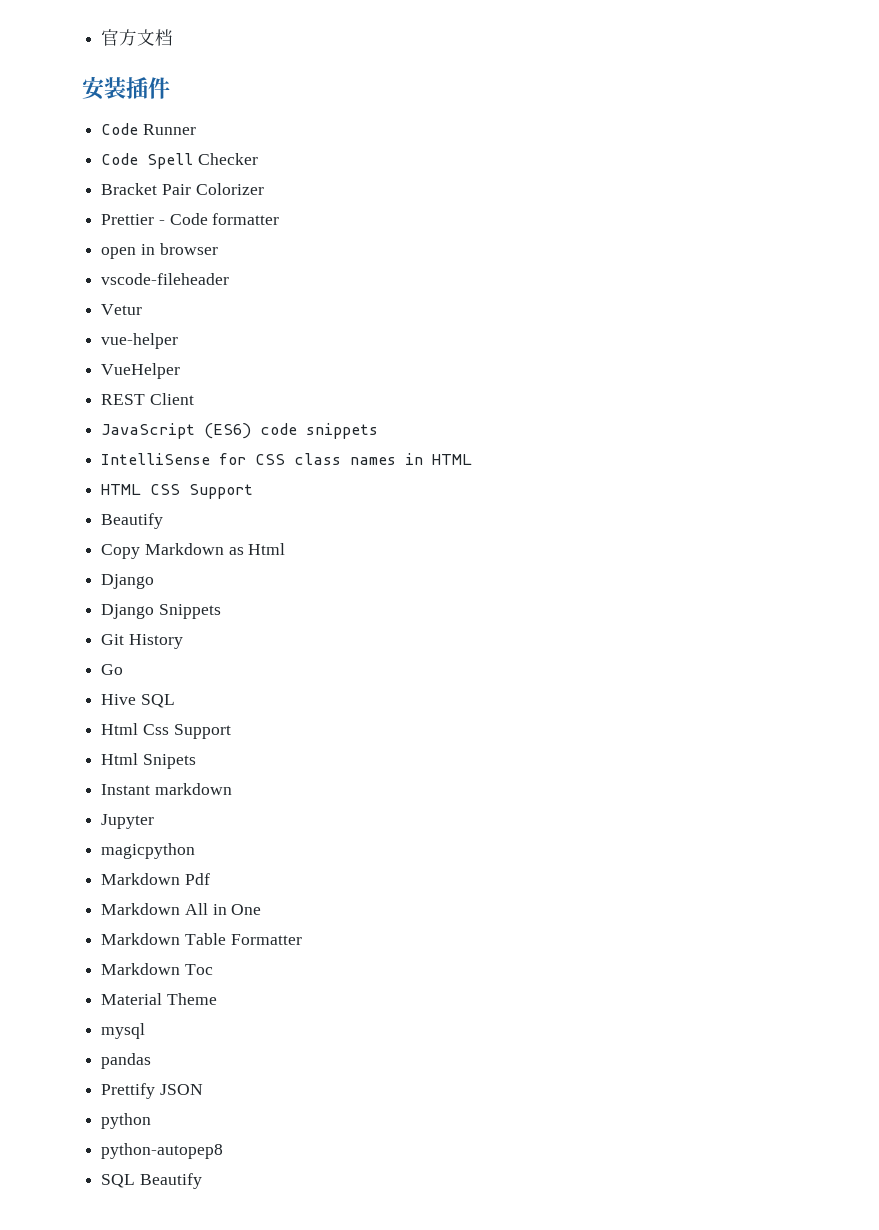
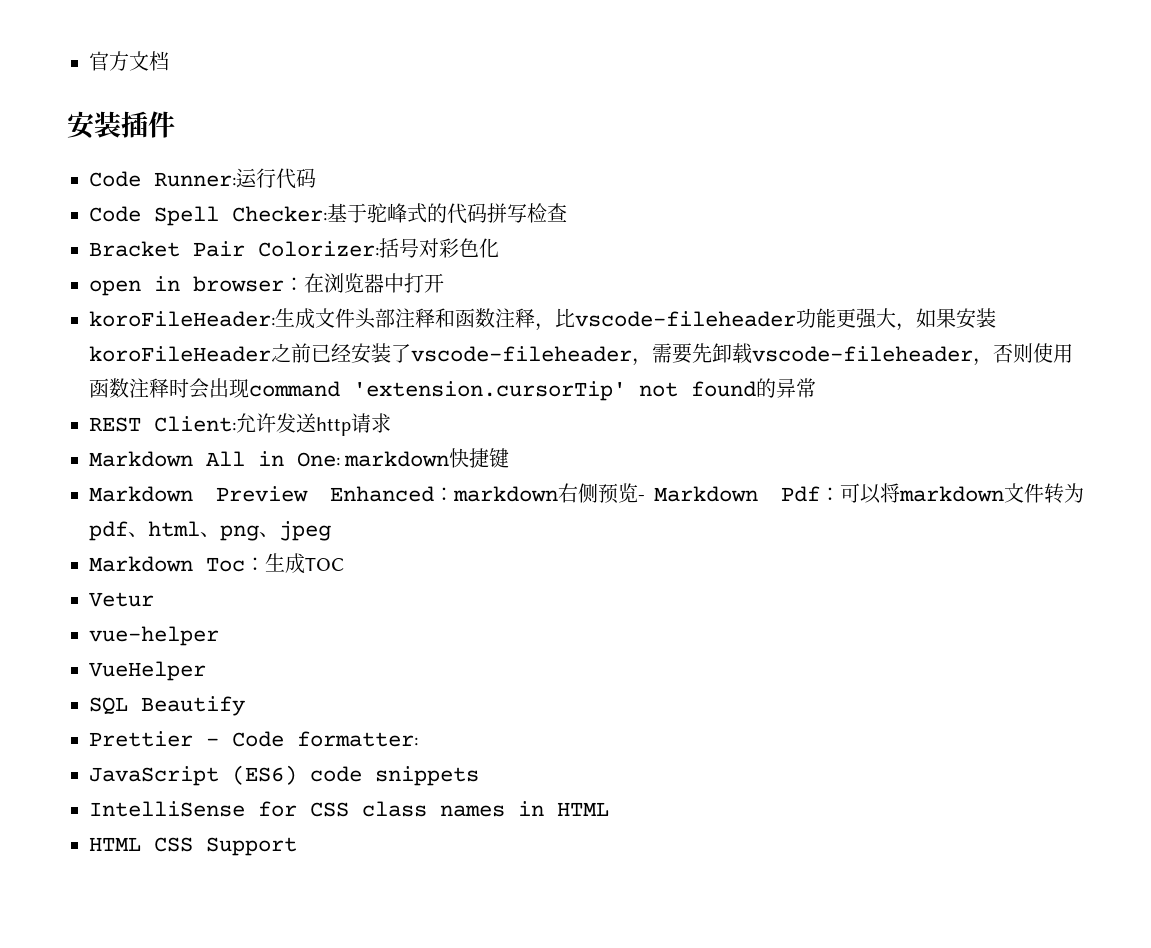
[142,124,196,135] Runner -> [154,168,316,189] Runner:运行代码
[197,153,258,165] [101,183,264,195] [101,213,280,225] [101,243,218,259] [101,273,230,285] [101,304,143,315] [101,333,179,349] [101,363,181,379] [101,393,194,405] Checker // Bracket Pair Colorizer // Prettier - Code formatter // open in browser // vscode-fileheader // Vetur // vue-helper // VueHelper // REST Client -> [232,203,567,224] [89,238,499,258] [89,273,444,296] [89,308,996,331] [89,343,1073,366] [89,378,816,401] [89,413,391,436] [89,448,510,468] [89,483,1084,504] [89,521,331,541] [89,553,345,574] [89,592,154,607] [89,626,219,646] [89,661,206,681] [89,696,245,716] [89,731,418,747] Checker:基于驼峰式的代码拼写检查 // Bracket Pair Colorizer:括号对彩色化 // open in browser：在浏览器中打开 // koroFileHeader:生成文件头部注释和函数注释，比vscode-fileheader功能更强大，如果安装koroFileHeader之前已经安装了vscode-fileheader，需要先卸载vscode-fileheader，否则使用函数注释时会出现command 'extension.cursorTip' not found的异常 // REST Client:允许发送http请求 // Markdown All in One: markdown快捷键 // Markdown Preview Enhanced：markdown右侧预览- Markdown Pdf：可以将markdown文件转为pdf、html、png、jpeg // Markdown Toc：生成TOC // Vetur // vue-helper // VueHelper // SQL Beautify // Prettier - Code formatter:
[101,513,164,529] [101,543,286,559] [101,574,155,589] [101,604,221,619] [101,634,183,649] [101,664,124,675] [101,694,175,708] [101,723,231,739] [101,753,196,769] [101,783,232,795] [101,814,155,829] [101,843,196,859] [101,873,210,885] [101,903,262,915] [101,933,302,945] [101,963,213,975] [101,993,217,1005] [101,1023,146,1039] [101,1053,152,1069] [101,1083,203,1099] [101,1113,152,1129] [101,1143,224,1159] [101,1173,202,1189] // Beautify // Copy Markdown as Html // Django // Django Snippets // Git History // Go // Hive SQL // Html Css Support // Html Snipets // Instant markdown // Jupyter // magicpython // Markdown Pdf // Markdown All in One // Markdown Table Formatter // Markdown Toc // Material Theme // mysql // pandas // Prettify JSON // python // python-autopep8 // SQL Beautify -> (297, 846) none

